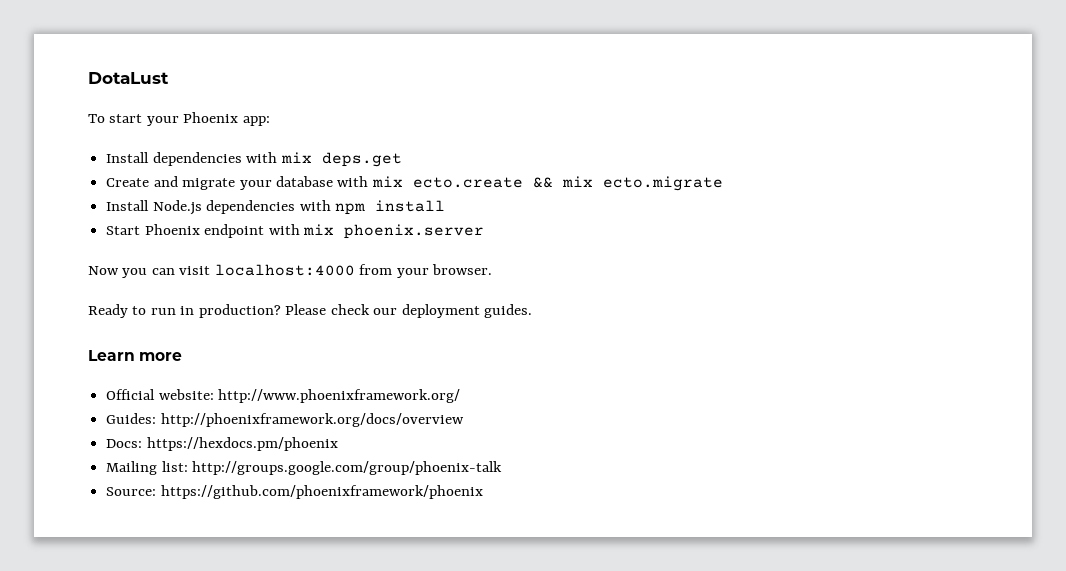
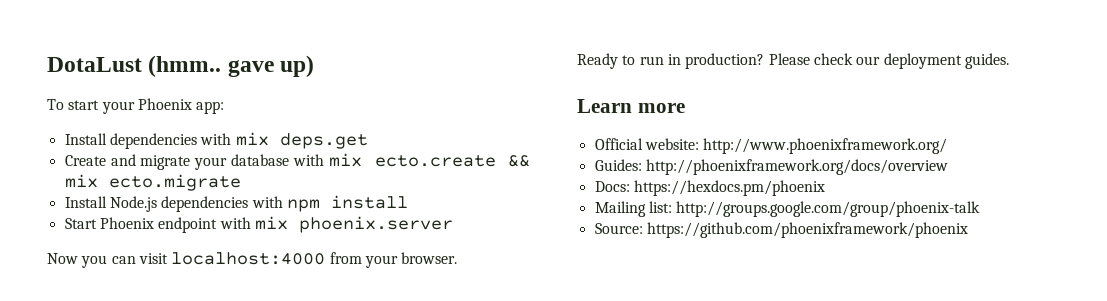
(169, 78) none -> [148,55,315,77] (hmm.. gave up)

